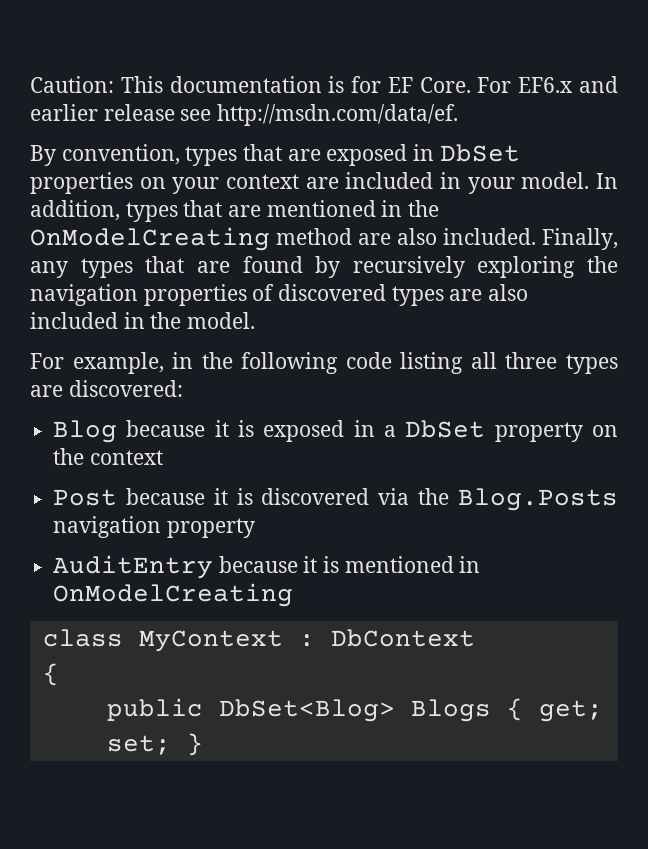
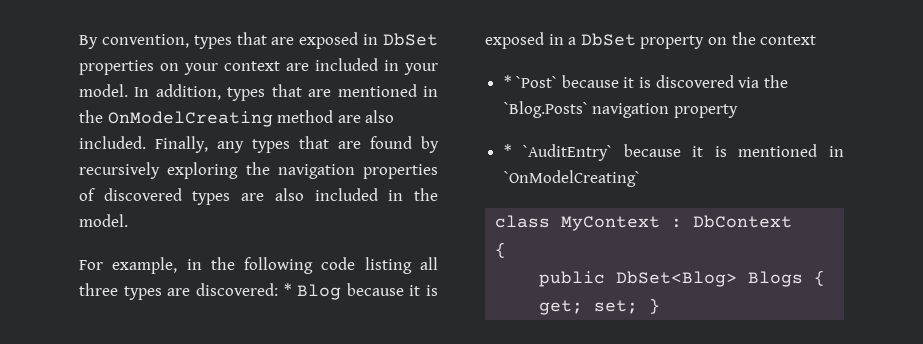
[30,76,618,93] [30,104,459,126] Caution: This documentation is for EF Core. For EF6.x and earlier release see http://msdn.com/data/ef. // -> (79, 42) none
(183, 388) // -> [283,283,292,296] *
[53,489,118,506] Post -> [503,75,558,88] * `Post`
[458,488,618,511] Blog.Posts -> [503,101,588,118] `Blog.Posts`
[53,555,214,579] AuditEntry -> [503,144,613,161] * `AuditEntry`
[53,583,294,607] OnModelCreating -> [503,170,640,187] `OnModelCreating`

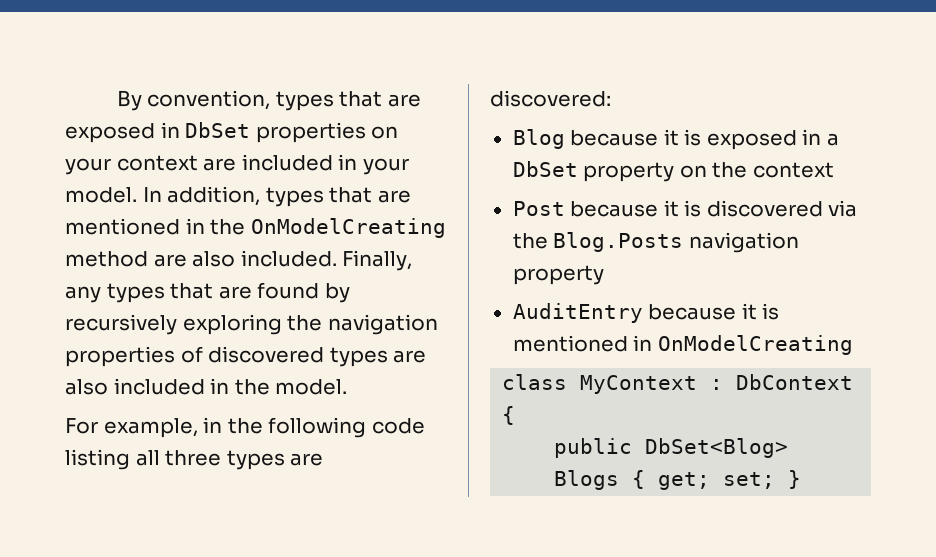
[283,283,292,296] * -> (611, 98) //
[503,75,558,88] * `Post` -> [512,201,565,216] Post
[503,101,588,118] `Blog.Posts` -> [553,232,684,252] Blog.Posts
[503,144,613,161] * `AuditEntry` -> [512,303,643,323] AuditEntry
[503,170,640,187] `OnModelCreating` -> [657,335,853,355] OnModelCreating

